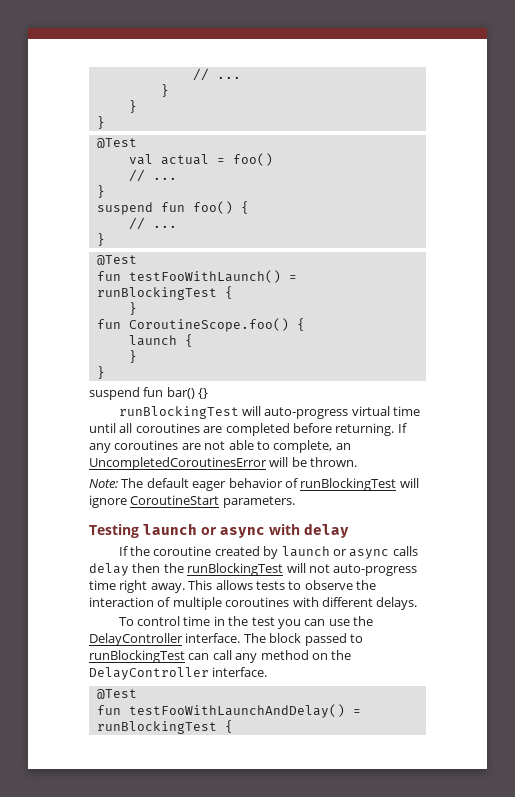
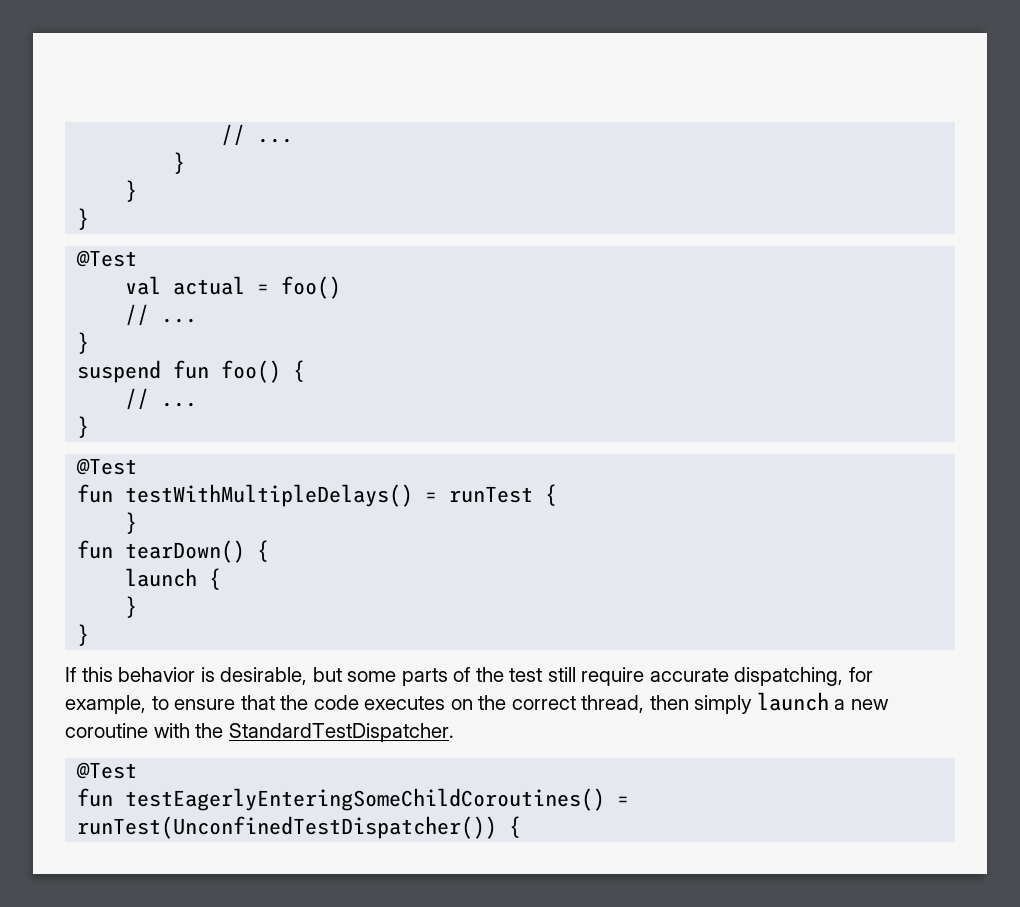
[128,270,297,283] [96,287,217,300] testFooWithLaunch() = runBlockingTest -> [125,484,534,507] testWithMultipleDelays() = runTest
[128,318,289,332] CoroutineScope.foo() -> [125,540,246,563] tearDown()
[89,387,209,400] [118,406,421,419] [89,423,407,436] [89,440,351,453] [89,457,358,470] [89,478,419,491] [89,495,295,508] [89,523,349,538] [118,546,418,559] [89,563,418,576] [89,580,376,593] [89,597,418,610] [118,616,374,629] [89,633,363,646] [89,650,352,663] [89,667,268,680] [96,689,137,699] [96,704,361,718] [96,721,217,734] suspend fun bar() {} // runBlockingTest will auto-progress virtual time until all coroutines are completed before returning. If any coroutines are not able to complete, an UncompletedCoroutinesError will be thrown. // Note: The default eager behavior of runBlockingTest will ignore CoroutineStart parameters. // Testing launch or async with delay // If the coroutine created by launch or async calls delay then the runBlockingTest will not auto-progress time right away. This allows tests to observe the interaction of multiple coroutines with different delays. // To control time in the test you can use the DelayController interface. The block passed to runBlockingTest can call any method on the DelayController interface. // @Test // fun testFooWithLaunchAndDelay() = runBlockingTest -> [65,667,874,686] [65,692,890,714] [65,723,454,742] [76,762,138,779] [77,788,630,811] [77,816,498,839] If this behavior is desirable, but some parts of the test still require accurate dispatching, for example, to ensure that the code executes on the correct thread, then simply launch a new coroutine with the StandardTestDispatcher. // @Test // fun testEagerlyEnteringSomeChildCoroutines() = runTest(UnconfinedTestDispatcher())

